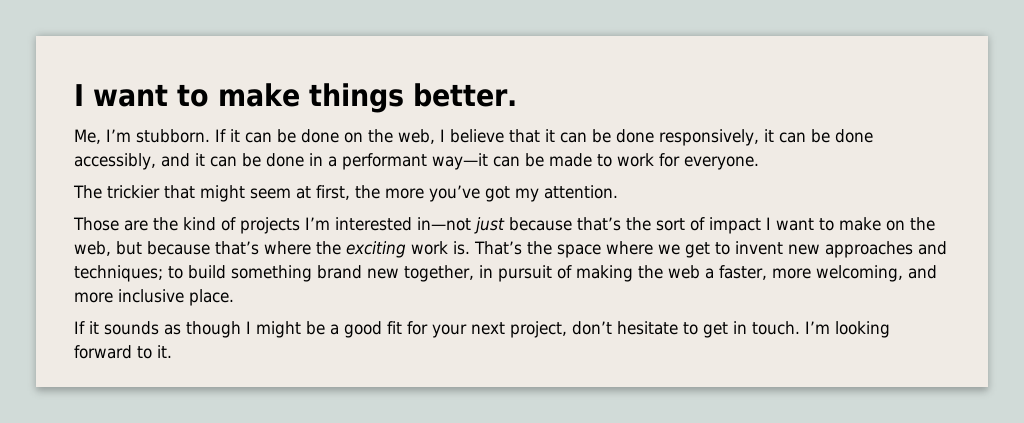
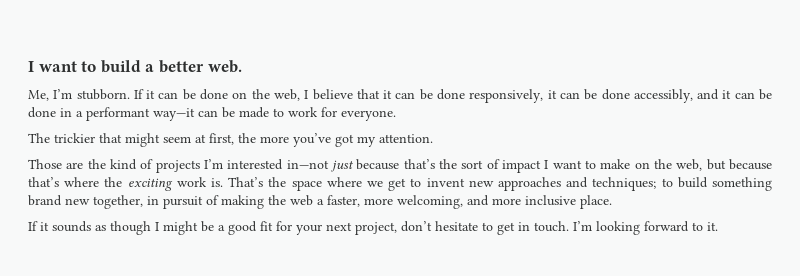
[74,83,517,113] I want to make things better. -> [28,60,242,73] I want to build a better web.

